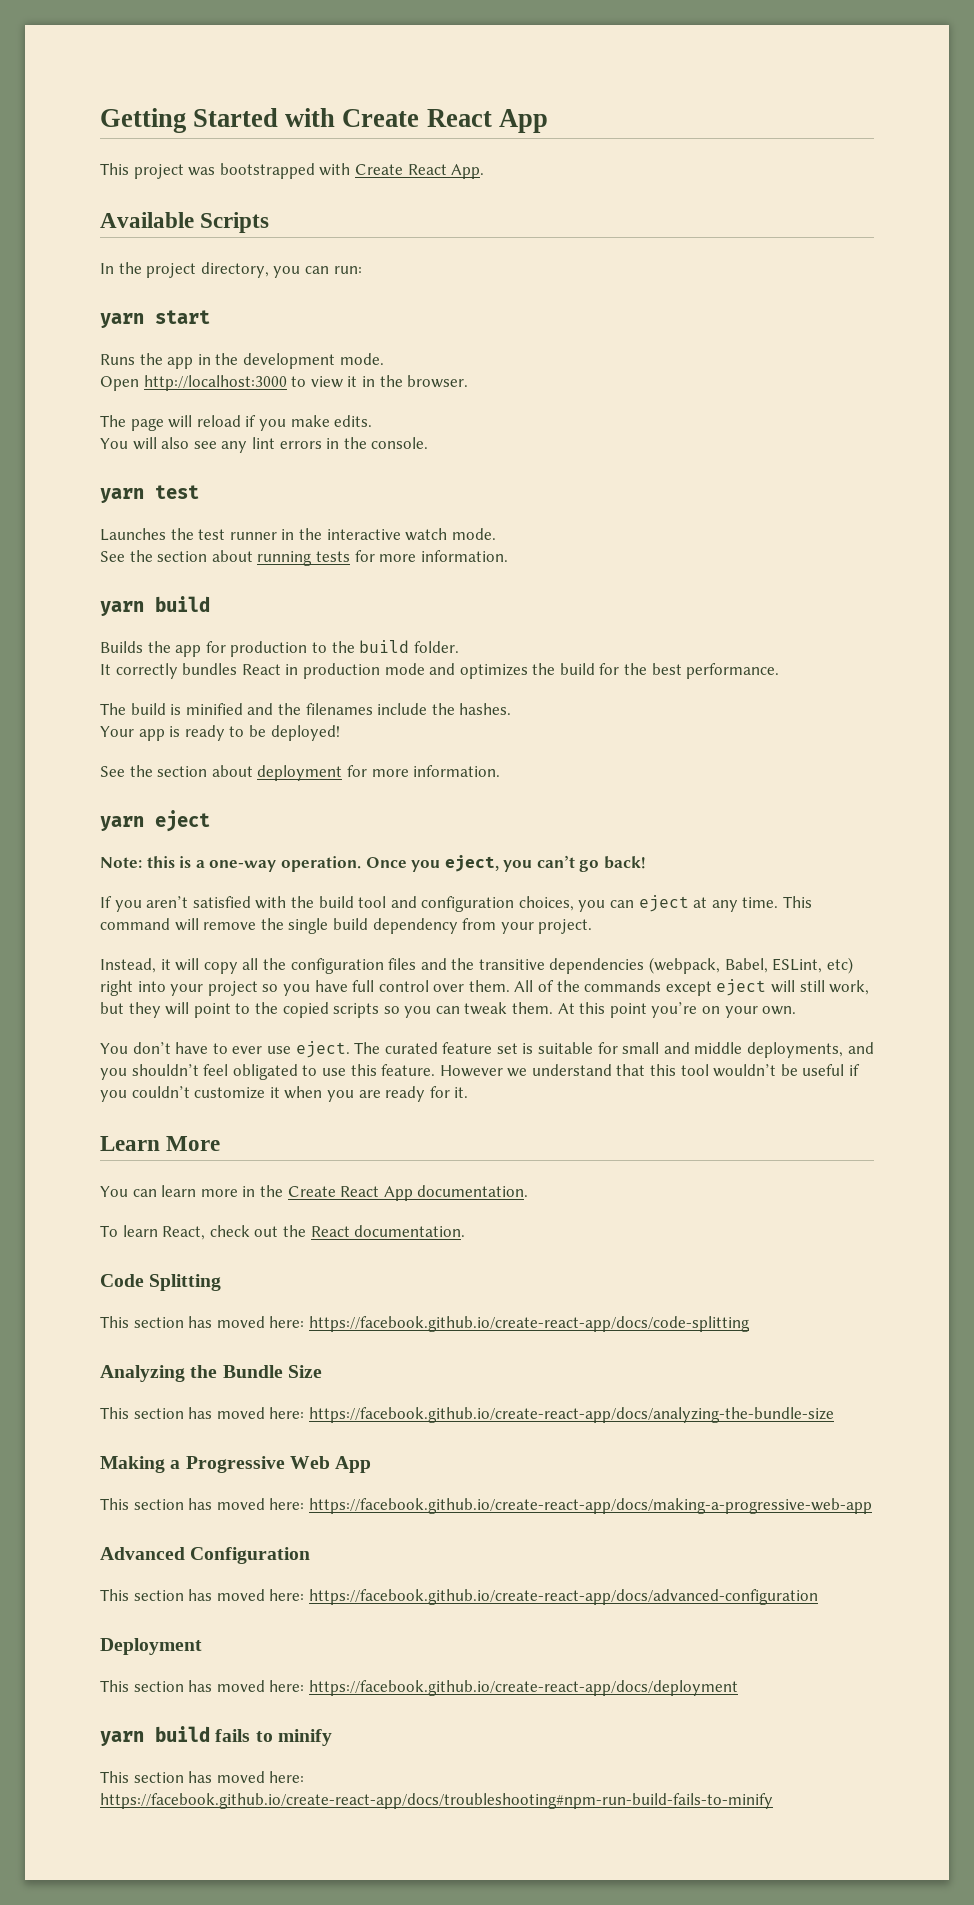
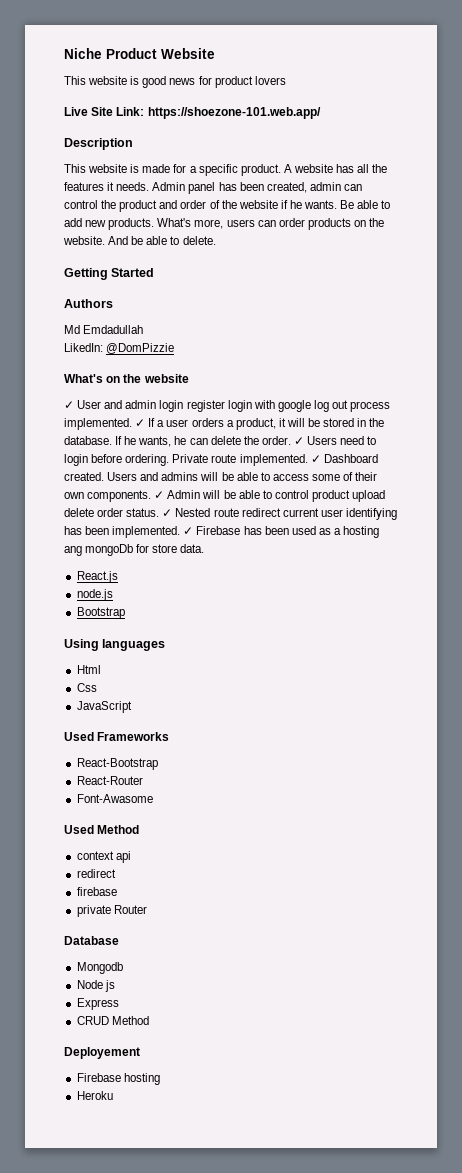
[100,108,548,133] [100,163,485,179] [100,212,270,233] [100,262,362,278] [100,310,210,328] [100,353,384,369] [100,375,469,391] [100,415,373,431] [100,437,429,453] [100,485,199,503] [100,528,496,541] [100,550,508,566] [100,596,210,616] [100,640,459,657] [100,663,780,679] [100,703,512,715] [100,725,340,741] [100,765,501,781] [100,810,210,832] [100,855,647,872] [100,895,813,912] [100,918,593,934] [100,957,853,974] [100,979,870,996] [100,1002,797,1018] [100,1041,874,1058] [100,1064,861,1080] [100,1086,469,1102] [100,1136,221,1151] [100,1185,529,1201] [100,1225,466,1240] [100,1274,222,1291] [100,1316,750,1332] [100,1365,322,1382] [100,1407,834,1423] [100,1456,372,1473] [100,1498,872,1514] [100,1547,311,1564] [100,1589,818,1605] [100,1638,202,1655] [100,1680,738,1696] [100,1726,332,1746] [100,1771,305,1783] [100,1793,773,1809] Getting Started with Create React App // This project was bootstrapped with Create React App. // Available Scripts // In the project directory, you can run: // yarn start // Runs the app in the development mode. // Open http://localhost:3000 to view it in the browser. // The page will reload if you make edits. // You will also see any lint errors in the console. // yarn test // Launches the test runner in the interactive watch mode. // See the section about running tests for more information. // yarn build // Builds the app for production to the build folder. // It correctly bundles React in production mode and optimizes the build for the best performance. // The build is minified and the filenames include the hashes. // Your app is ready to be deployed! // See the section about deployment for more information. // yarn eject // Note: this is a one-way operation. Once you eject, you can’t go back! // If you aren’t satisfied with the build tool and configuration choices, you can eject at any time. This command will remove the single build dependency from your project. // Instead, it will copy all the configuration files and the transitive dependencies (webpack, Babel, ESLint, etc) right into your project so you have full control over them. All of the commands except eject will still work, but they will point to the copied scripts so you can tweak them. At this point you’re on your own. // You don’t have to ever use eject. The curated feature set is suitable for small and middle deployments, and you shouldn’t feel obligated to use this feature. However we understand that this tool wouldn’t be useful if you couldn’t customize it when you are ready for it. // Learn More // You can learn more in the Create React App documentation. // To learn React, check out the React documentation. // Code Splitting // This section has moved here: https://facebook.github.io/create-react-app/docs/code-splitting // Analyzing the Bundle Size // This section has moved here: https://facebook.github.io/create-react-app/docs/analyzing-the-bundle-size // Making a Progressive Web App // This section has moved here: https://facebook.github.io/create-react-app/docs/making-a-progressive-web-app // Advanced Configuration // This section has moved here: https://facebook.github.io/create-react-app/docs/advanced-configuration // Deployment // This section has moved here: https://facebook.github.io/create-react-app/docs/deployment // yarn build fails to minify // This section has moved here: https://facebook.github.io/create-react-app/docs/troubleshooting#npm-run-build-fails-to-minify -> [64,48,215,59] [64,76,286,88] [64,107,321,119] [64,138,133,150] [64,164,388,176] [64,182,362,194] [64,200,391,212] [64,218,385,230] [63,236,216,245] [64,268,155,280] [64,299,113,308] [64,325,144,334] [64,343,175,354] [64,374,189,383] [64,400,391,412] [64,418,385,430] [64,436,377,447] [64,454,378,466] [64,472,378,481] [64,490,386,502] [64,508,397,520] [64,526,380,538] [64,544,205,556] [76,571,118,583] [76,589,113,601] [76,607,125,619] [64,639,166,651] [76,665,101,674] [76,683,97,692] [76,701,132,713] [64,732,170,741] [76,758,158,770] [76,776,143,785] [76,794,153,803] [64,825,140,834] [76,851,131,863] [76,869,116,878] [76,887,117,896] [76,905,147,917] [64,936,119,945] [76,962,123,974] [76,980,115,992] [76,998,119,1010] [76,1016,149,1025] [64,1047,140,1059] [76,1073,160,1085] [76,1091,113,1100] Niche Product Website // This website is good news for product lovers // Live Site Link: https://shoezone-101.web.app/ // Description // This website is made for a specific product. A website has all the features it needs. Admin panel has been created, admin can control the product and order of the website if he wants. Be able to add new products. What's more, users can order products on the website. And be able to delete. // Getting Started // Authors // Md Emdadullah // LikedIn: @DomPizzie // What's on the website // ✓ User and admin login register login with google log out process implemented. ✓ If a user orders a product, it will be stored in the database. If he wants, he can delete the order. ✓ Users need to login before ordering. Private route implemented. ✓ Dashboard created. Users and admins will be able to access some of their own components. ✓ Admin will be able to control product upload delete order status. ✓ Nested route redirect current user identifying has been implemented. ✓ Firebase has been used as a hosting ang mongoDb for store data. // React.js // node.js // Bootstrap // Using languages // Html // Css // JavaScript // Used Frameworks // React-Bootstrap // React-Router // Font-Awasome // Used Method // context api // redirect // firebase // private Router // Database // Mongodb // Node js // Express // CRUD Method // Deployement // Firebase hosting // Heroku

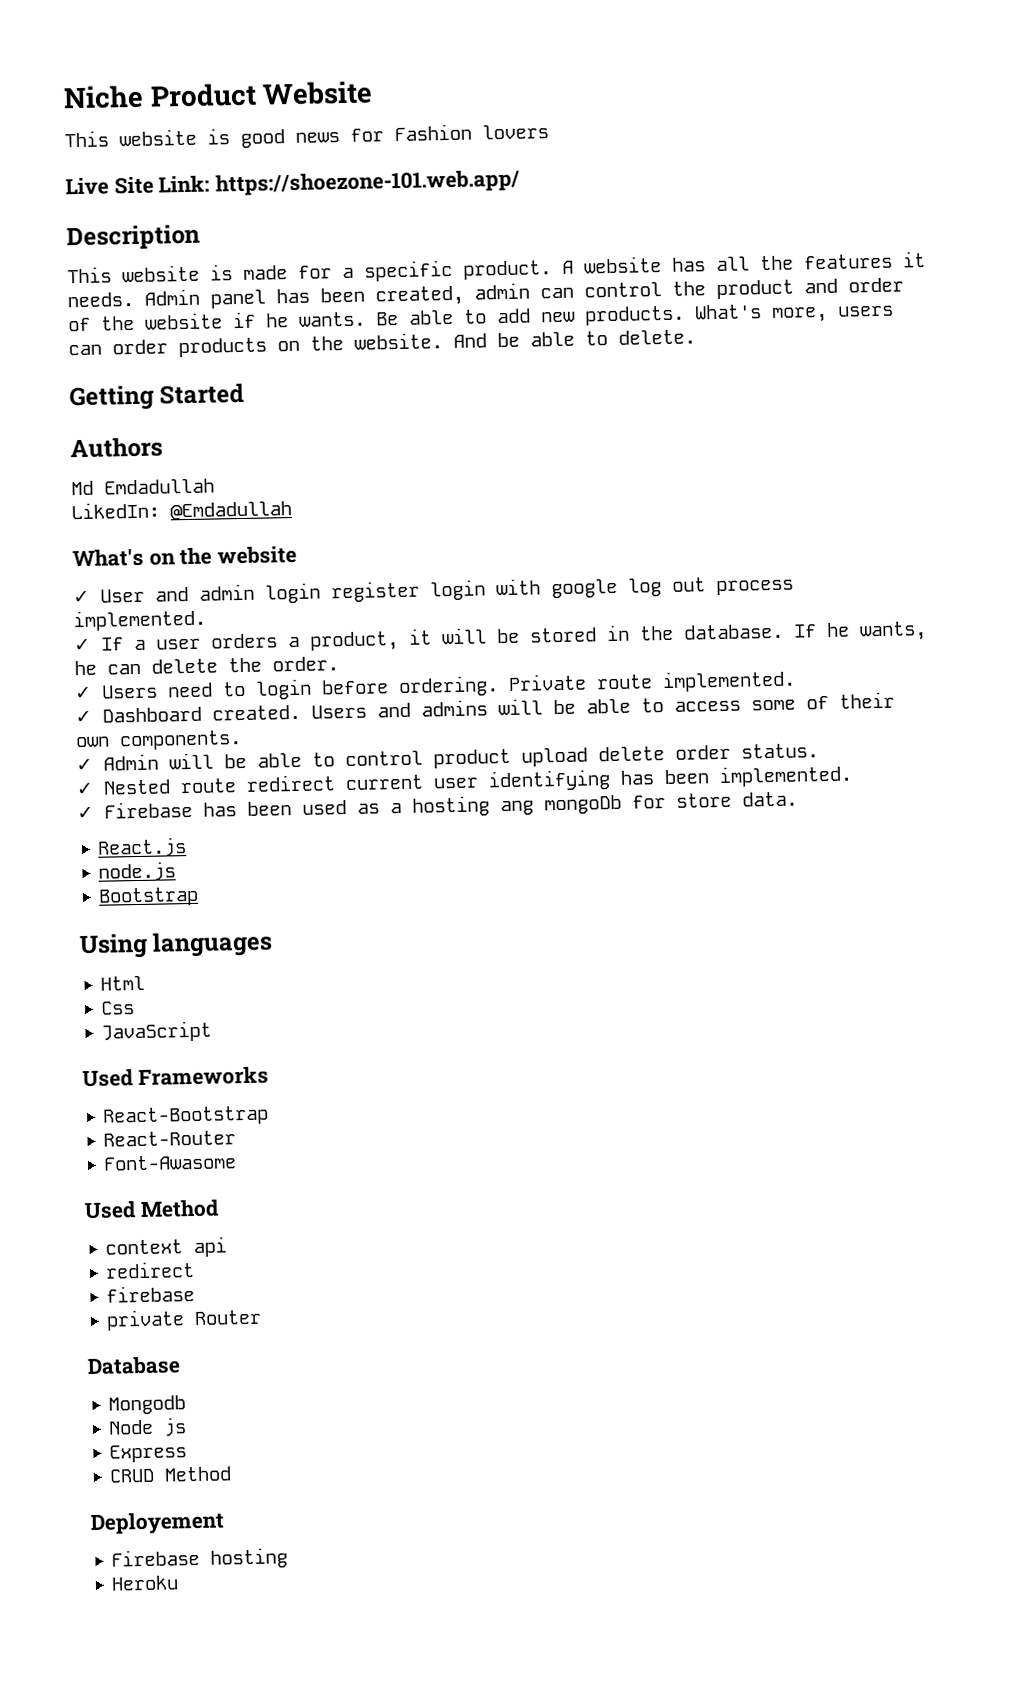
[214,76,253,88] product -> [394,123,472,142] Fashion
[106,343,175,354] @DomPizzie -> [170,501,292,521] @Emdadullah
(132, 424) none -> (206, 620) //
(291, 440) none -> (339, 664) //
(308, 460) none -> (796, 681) //
(152, 496) none -> (242, 740) //
(160, 512) none -> (819, 751) //
(181, 532) none -> (853, 776) //

